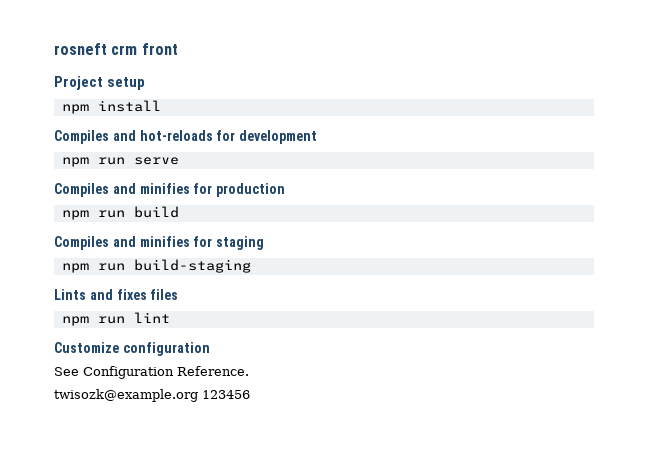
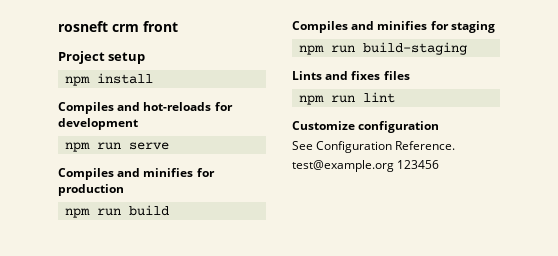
[54,389,198,402] twisozk@example.org -> [292,160,394,172] test@example.org

